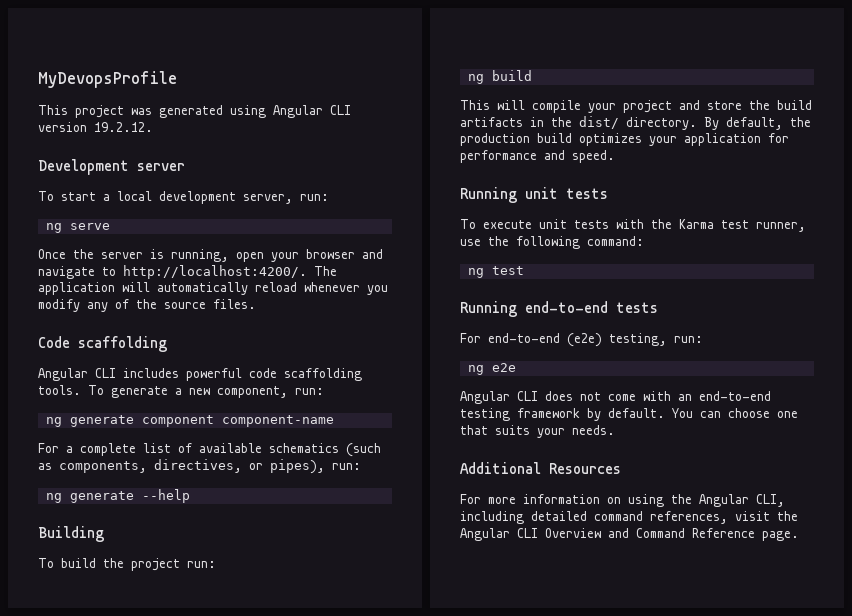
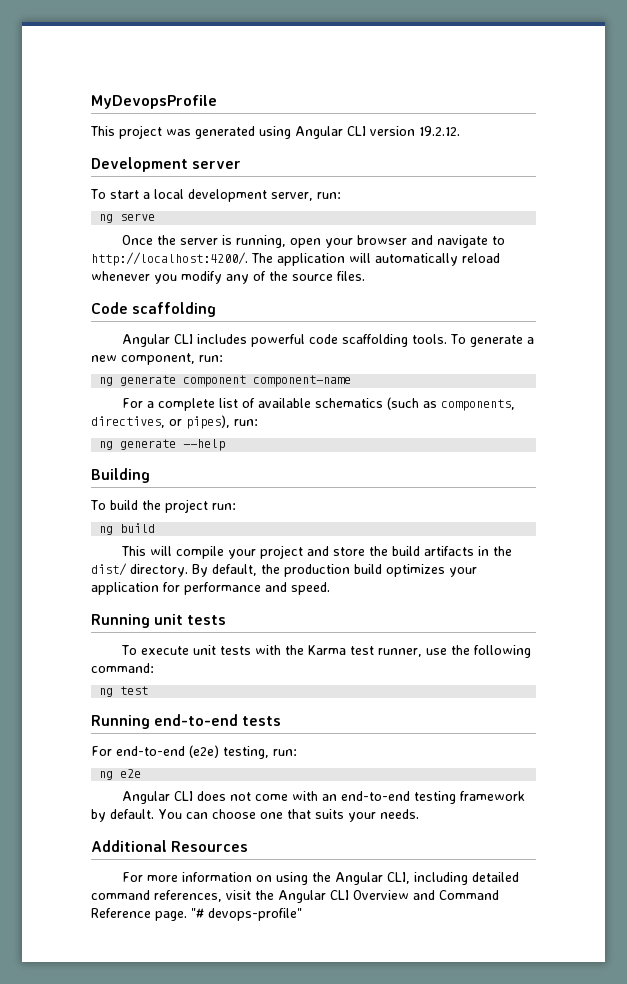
(799, 536) none -> [191,908,302,921] "# devops-profile"

